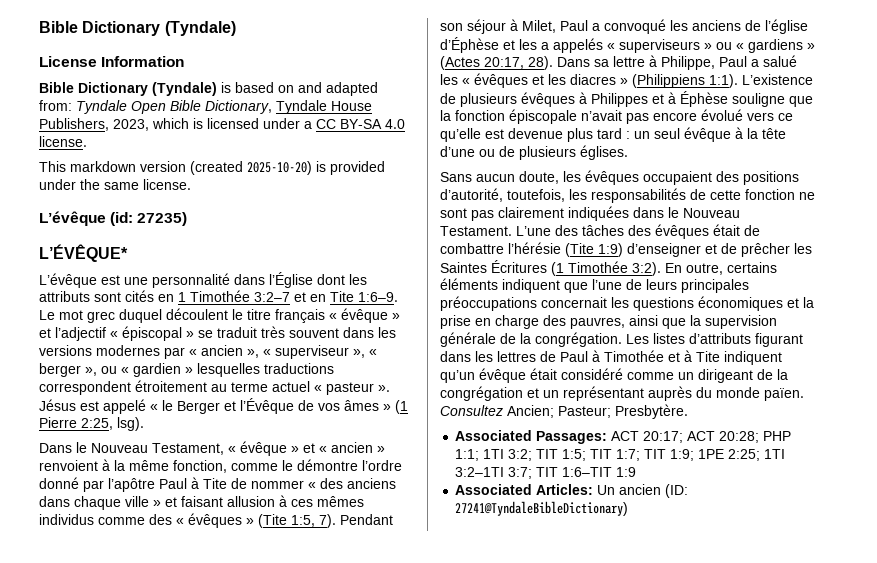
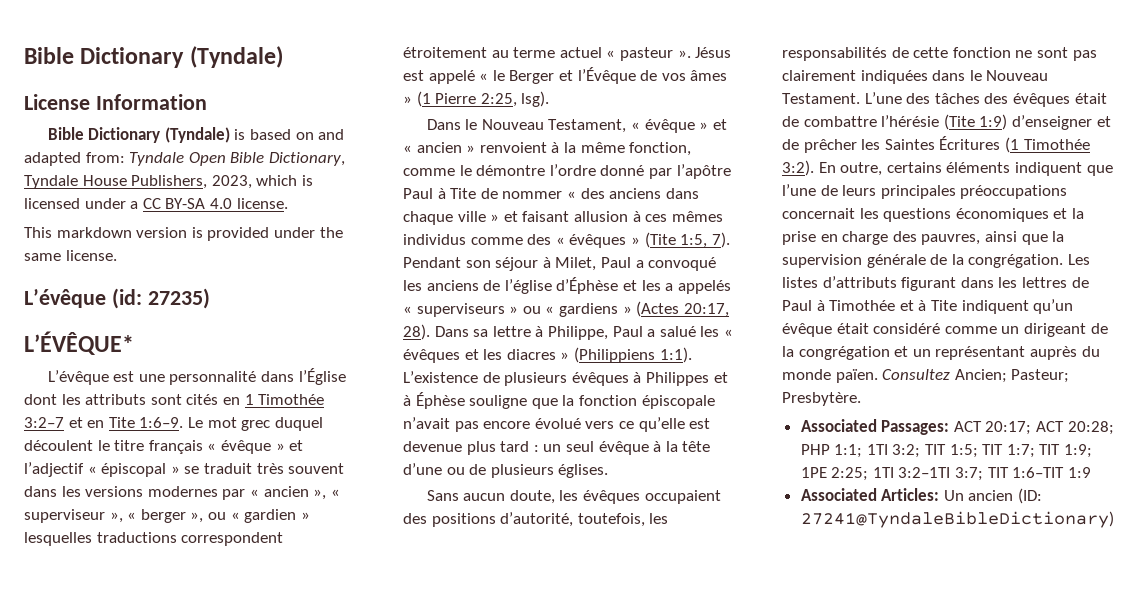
[190,161,312,175] (created 2025-10-20) -> (188, 232) none

